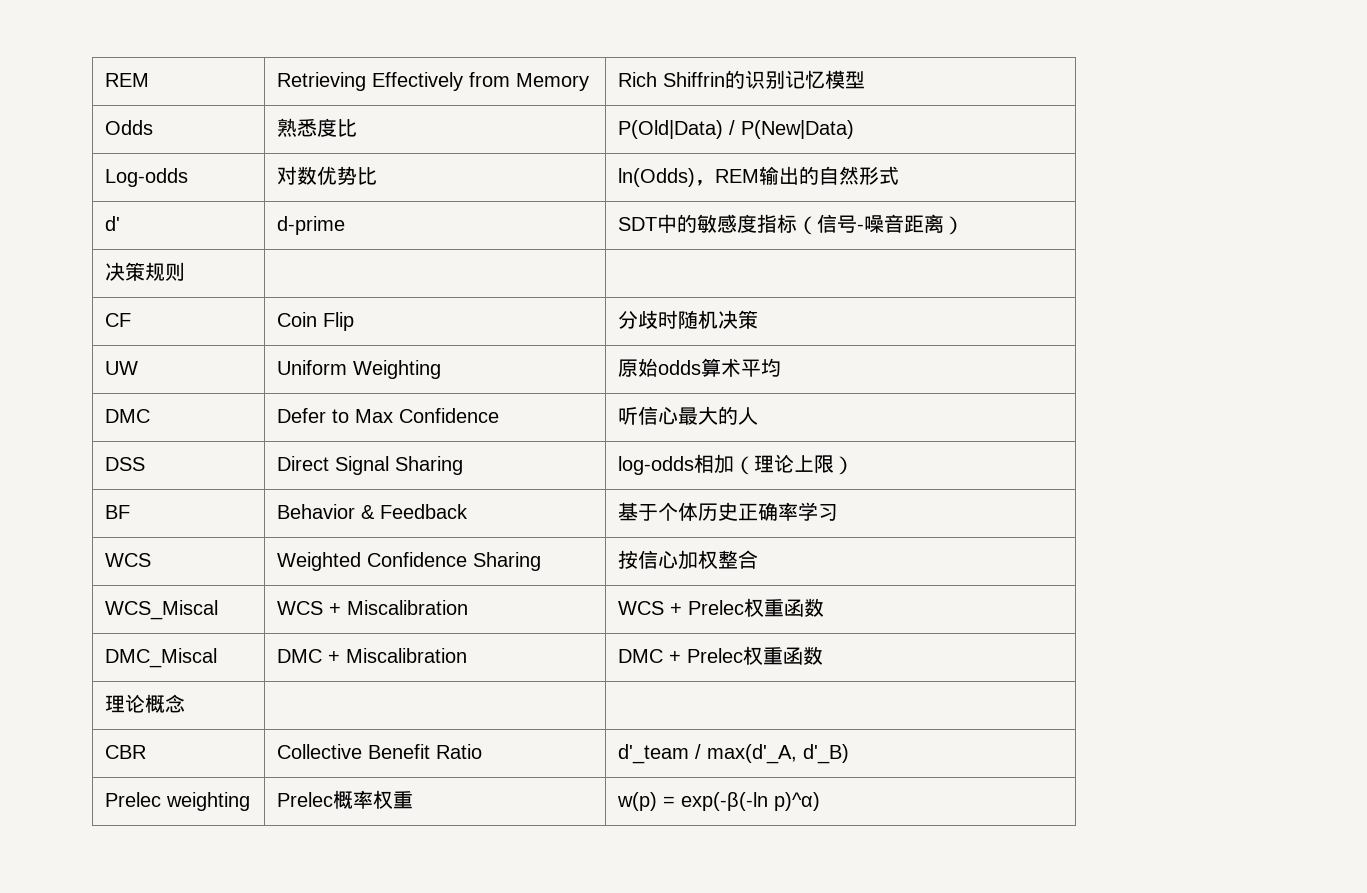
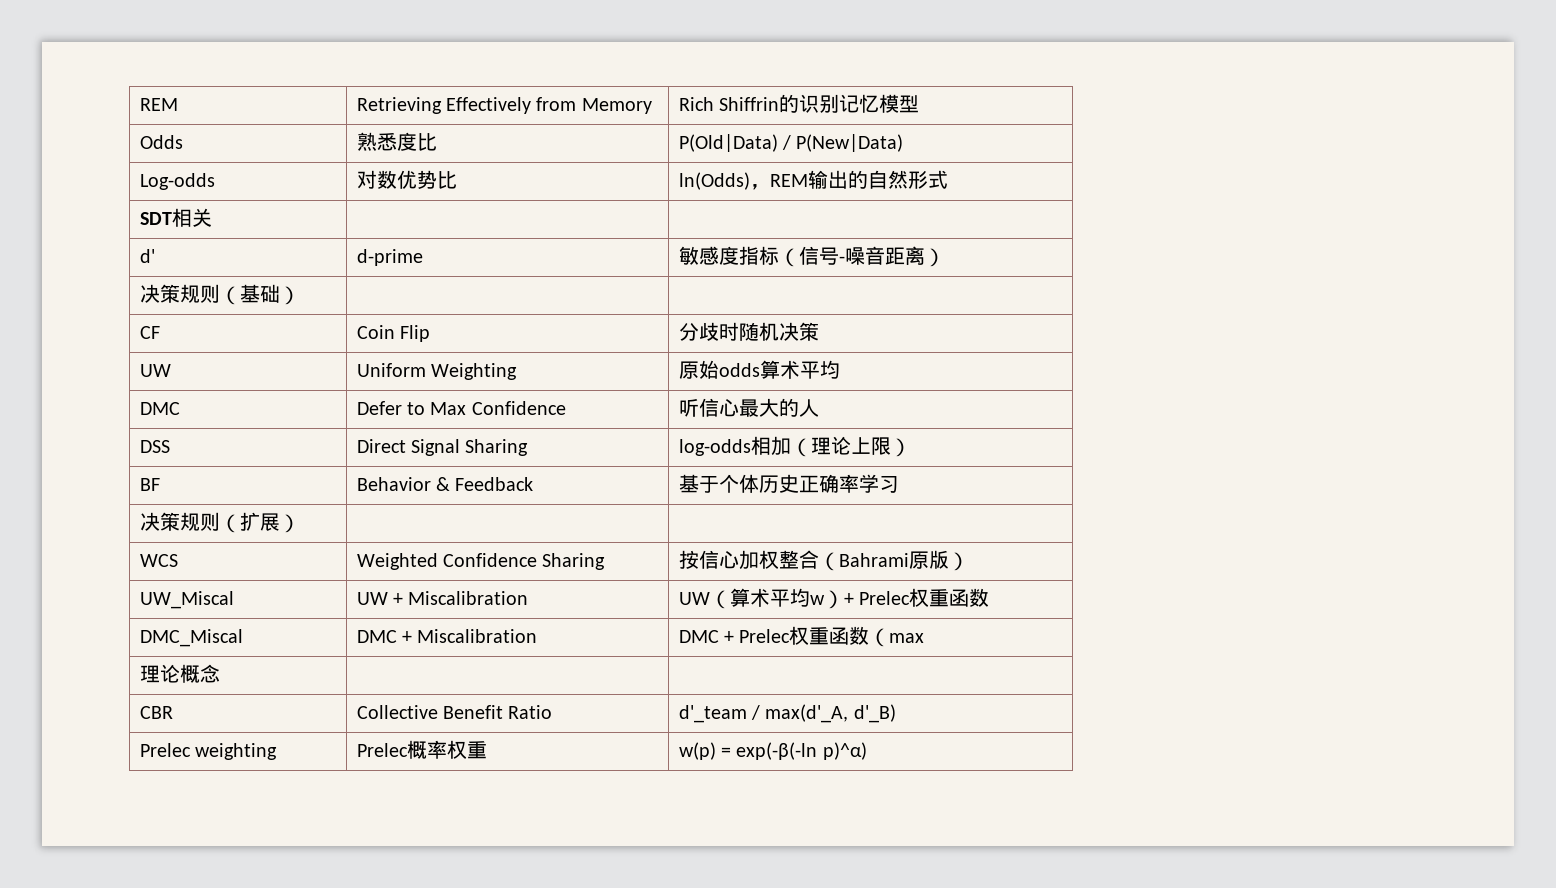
(899, 175) none -> [139,208,212,227] // SDT相关 | |
[617,214,697,233] SDT中的 -> (423, 257) none
(185, 271) none -> [219,284,300,305] （基础）
(838, 512) none -> [139,512,300,533] // 决策规则（扩展） | |
[104,600,218,620] [276,600,468,615] [617,601,664,615] // WCS_Miscal | WCS + Miscalibration | WCS -> [818,550,969,571] [139,591,234,609] [356,591,529,605] [678,588,844,609] （Bahrami原版） // UW_Miscal | UW + Miscalibration | UW（算术平均w）
(823, 655) none -> [869,628,925,647] （max

